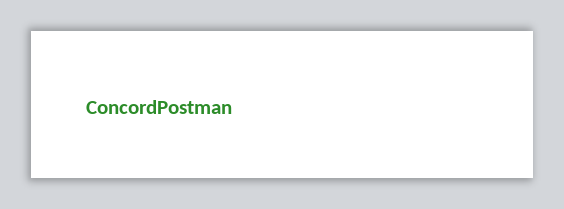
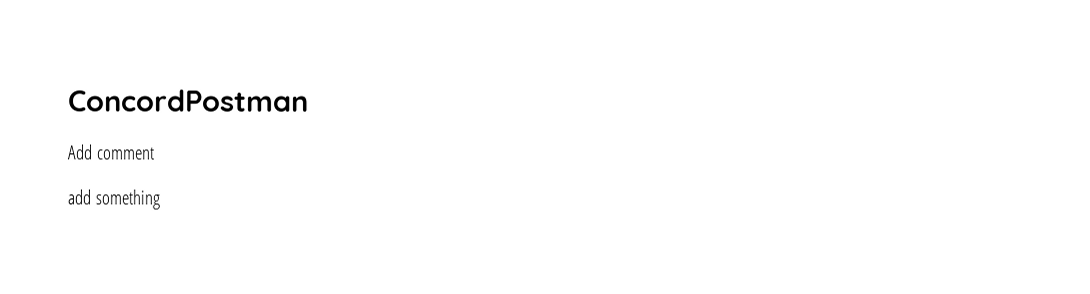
(232, 107) none -> [67,144,154,160] [67,189,160,210] // Add comment // add something

